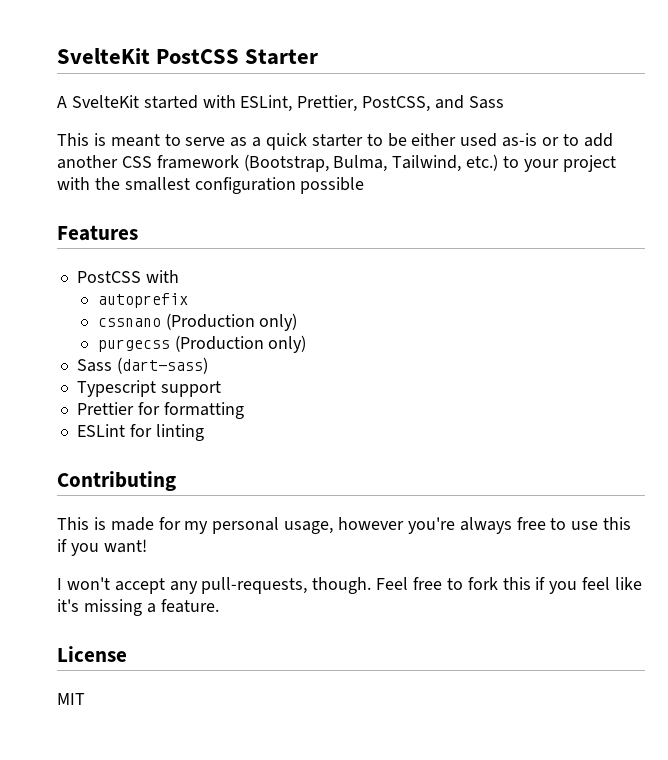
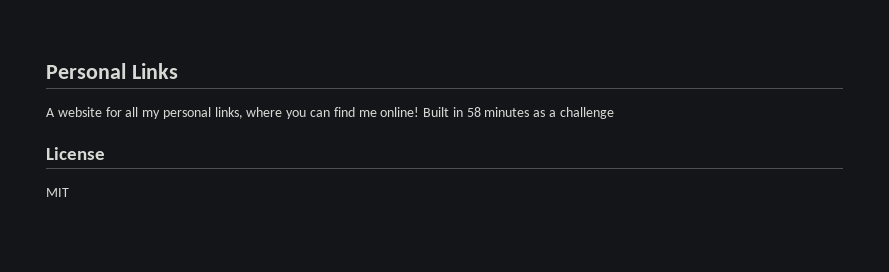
[57,48,319,65] [57,95,504,112] [57,133,613,150] [57,154,616,172] [57,177,365,194] [57,225,138,241] [76,270,179,283] [97,293,188,308] [97,313,298,331] [97,335,307,353] [76,357,208,374] [76,380,221,397] [76,402,244,419] [76,424,204,441] [57,471,176,491] [57,517,632,534] [57,539,147,556] [57,577,643,594] [57,599,219,616] SvelteKit PostCSS Starter // A SvelteKit started with ESLint, Prettier, PostCSS, and Sass // This is meant to serve as a quick starter to be either used as-is or to add another CSS framework (Bootstrap, Bulma, Tailwind, etc.) to your project with the smallest configuration possible // Features // PostCSS with // autoprefix // cssnano (Production only) // purgecss (Production only) // Sass (dart-sass) // Typescript support // Prettier for formatting // ESLint for linting // Contributing // This is made for my personal usage, however you're always free to use this if you want! // I won't accept any pull-requests, though. Feel free to fork this if you feel like it's missing a feature. -> [46,63,178,79] [46,107,614,119] Personal Links // A website for all my personal links, where you can find me online! Built in 58 minutes as a challenge

